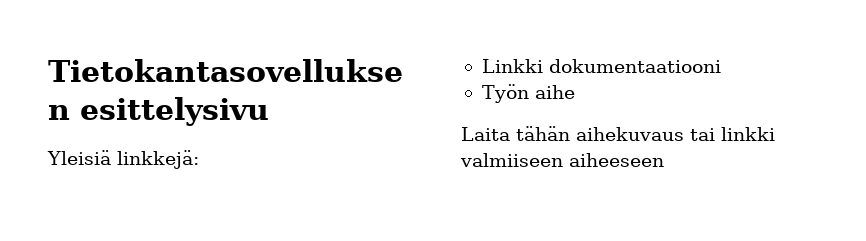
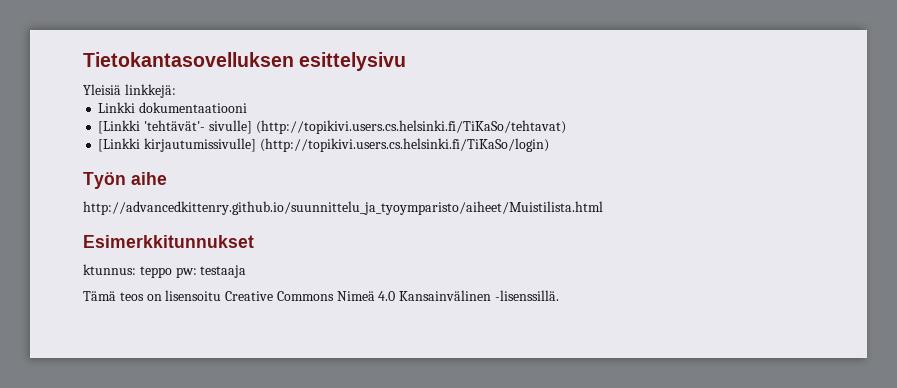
[481,84,575,103] [461,126,775,141] [460,153,664,167] Työn aihe // Laita tähän aihekuvaus tai linkki valmiiseen aiheeseen -> [98,120,566,134] [98,138,549,152] [83,172,167,189] [83,201,603,215] [83,235,254,248] [83,264,247,278] [83,290,560,301] [Linkki 'tehtävät'- sivulle] (http://topikivi.users.cs.helsinki.fi/TiKaSo/tehtavat) // [Linkki kirjautumissivulle] (http://topikivi.users.cs.helsinki.fi/TiKaSo/login) // Työn aihe // http://advancedkittenry.github.io/suunnittelu_ja_tyoymparisto/aiheet/Muistilista.html // Esimerkkitunnukset // ktunnus: teppo pw: testaaja // Tämä teos on lisensoitu Creative Commons Nimeä 4.0 Kansainvälinen -lisenssillä.

